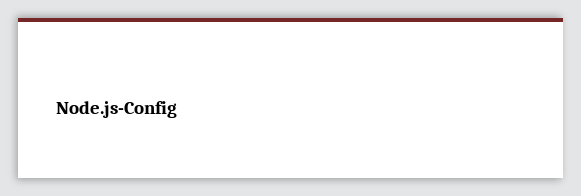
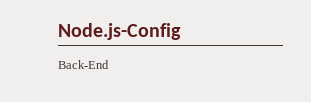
(177, 109) none -> [58,60,109,69] // Back-End

